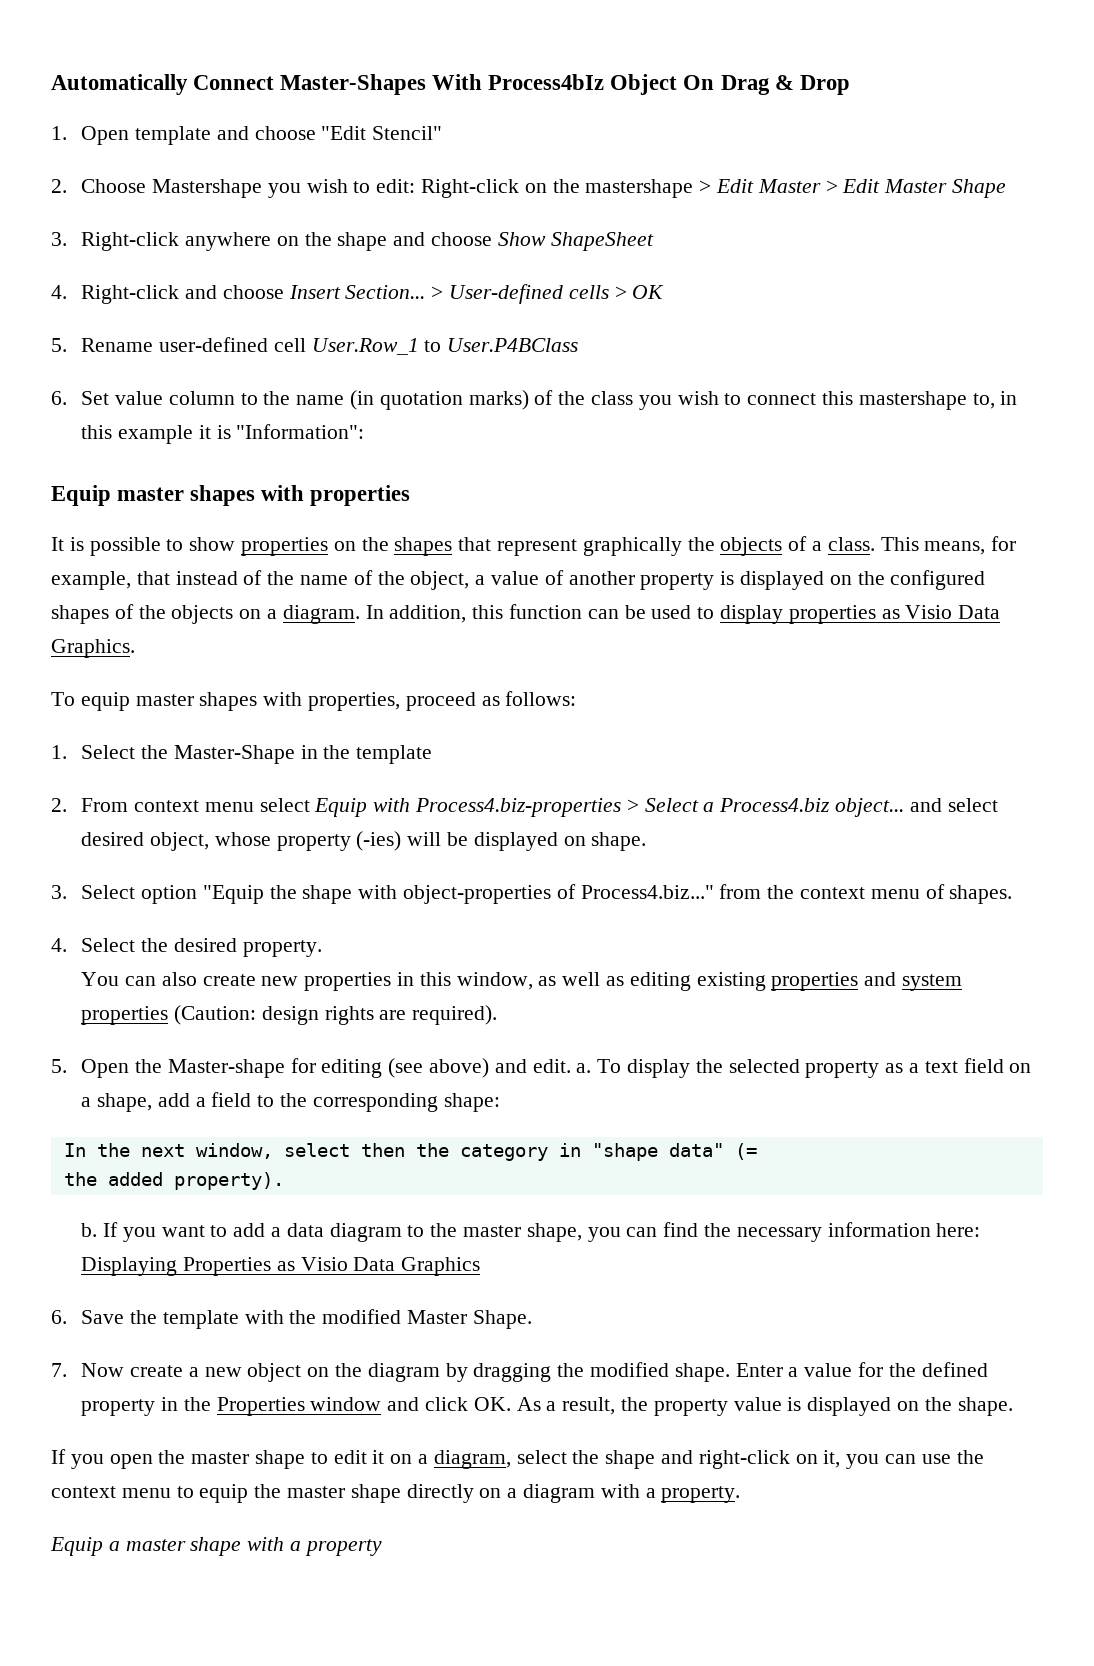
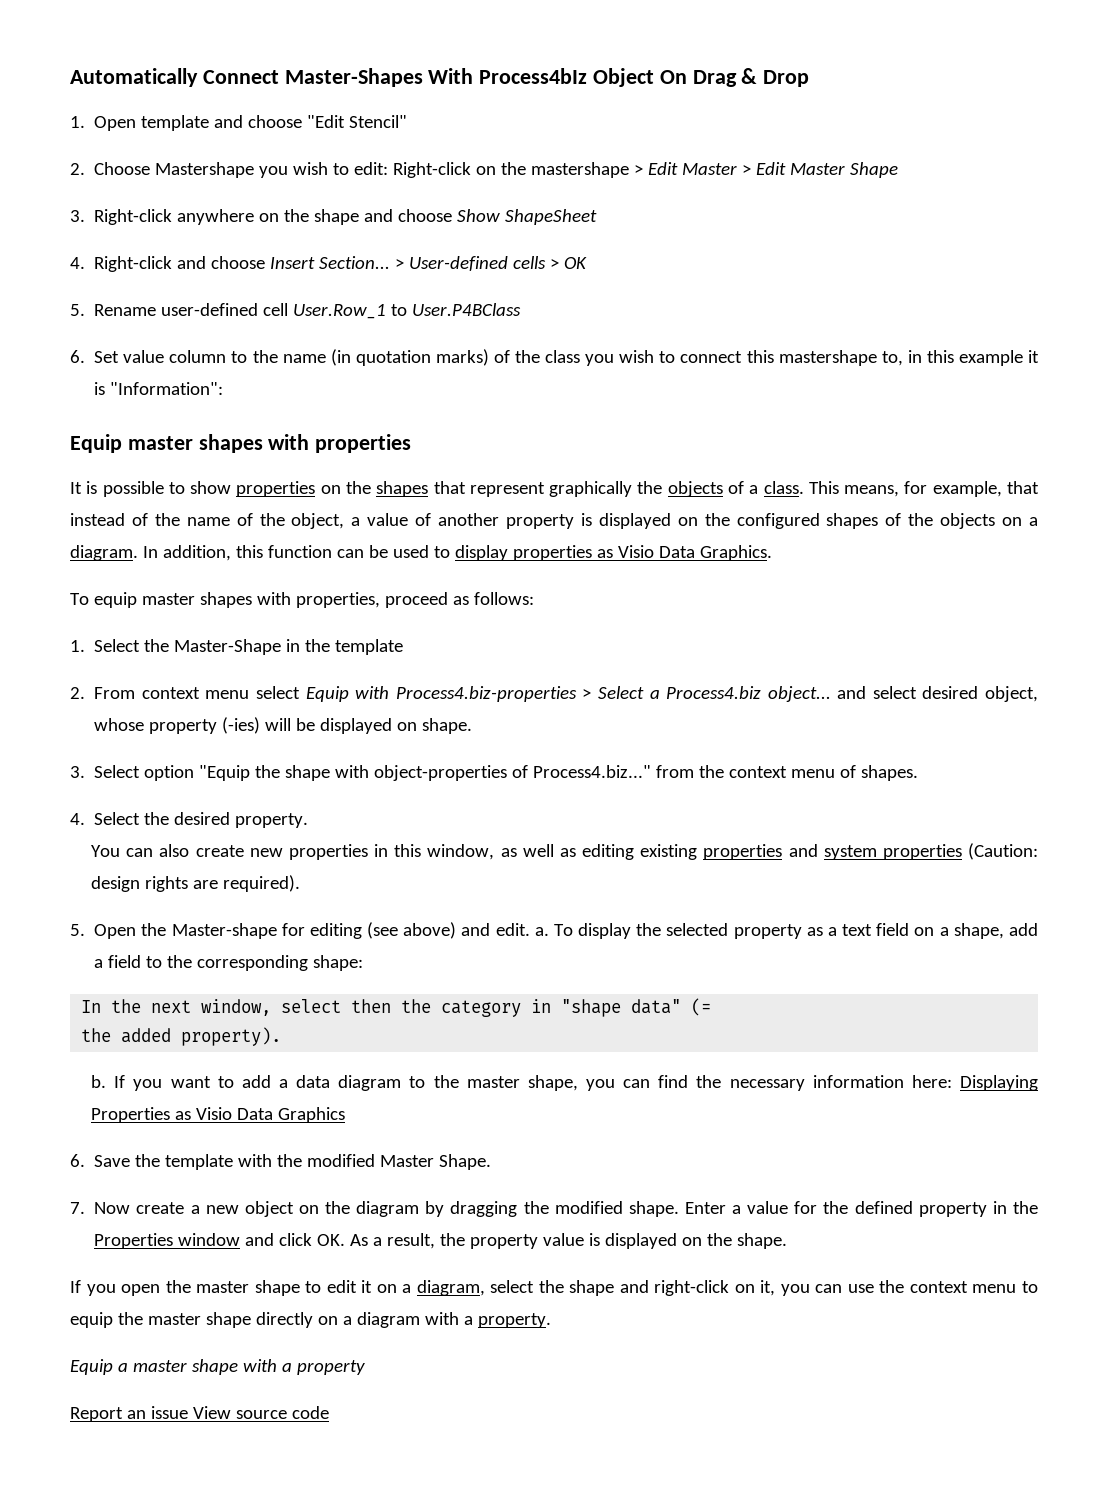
(382, 1547) none -> [70,1406,329,1422] // Report an issue View source code

